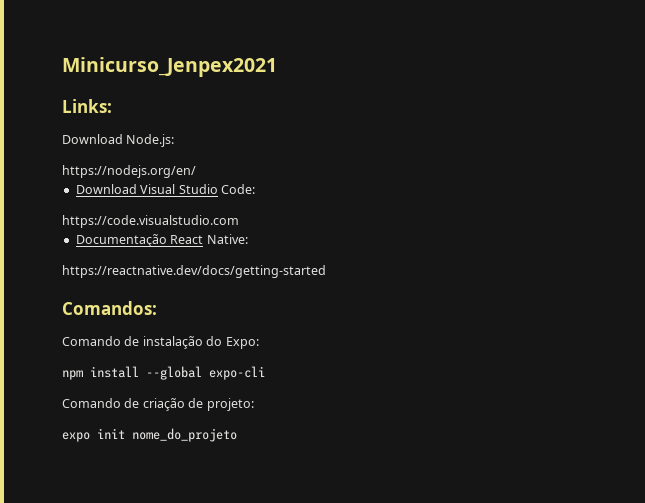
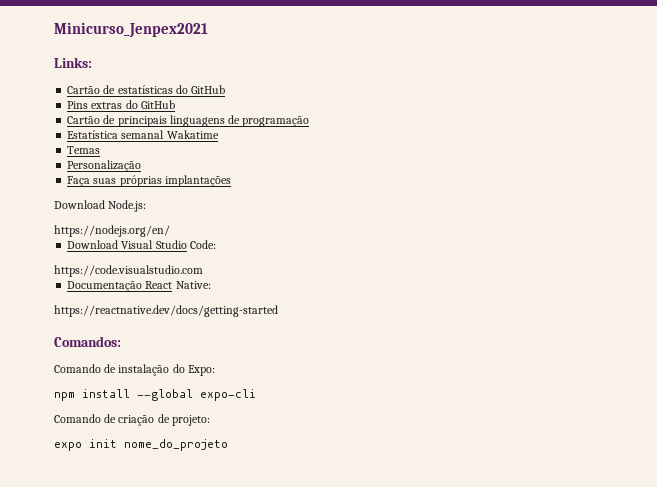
(112, 106) none -> [67,85,226,94] [67,100,175,109] [67,115,310,127] [67,130,219,139] [67,146,101,154] [67,160,142,172] [67,175,231,187] // Cartão de estatísticas do GitHub // Pins extras do GitHub // Cartão de principais linguagens de programação // Estatística semanal Wakatime // Temas // Personalização // Faça suas próprias implantações

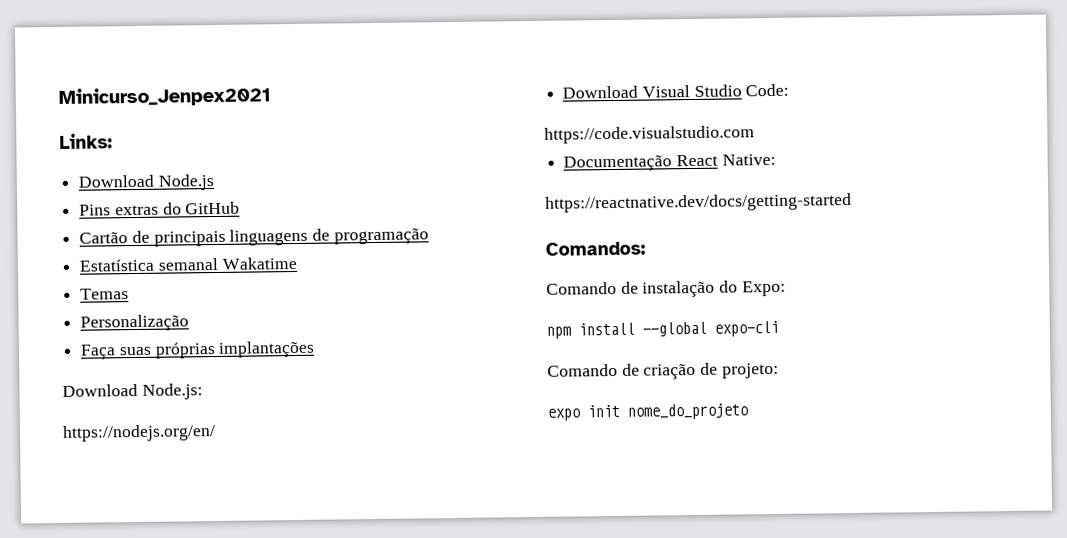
[67,85,226,94] Cartão de estatísticas do GitHub -> [78,174,214,191] Download Node.js

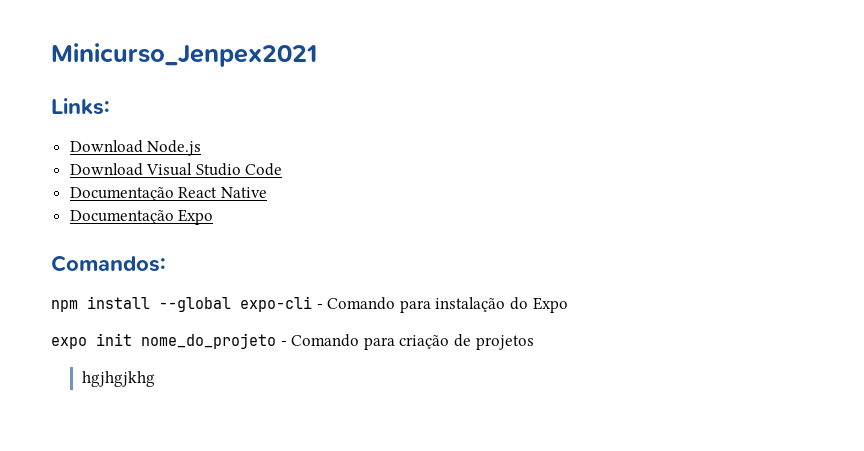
[79,201,241,216] [79,228,429,247] [79,256,297,272] [80,288,130,300] [80,314,190,332] [80,340,316,360] [62,383,203,400] [62,424,216,442] // Pins extras do GitHub // Cartão de principais linguagens de programação // Estatística semanal Wakatime // Temas // Personalização // Faça suas próprias implantações // Download Node.js: // https://nodejs.org/en/ -> (202, 148) none
[745,83,790,97] [544,125,755,144] Code: // https://code.visualstudio.com -> [245,163,283,176] Code
[721,153,776,166] [545,193,852,213] [545,241,646,256] [546,280,786,298] [546,320,779,339] [547,362,779,380] [547,403,748,421] Native: // https://reactnative.dev/docs/getting-started // Comandos: // Comando de instalação do Expo: // npm install --global expo-cli // Comando de criação de projeto: // expo init nome_do_projeto -> [220,187,267,198] [69,209,214,225] [51,255,166,272] [51,296,568,313] [51,333,534,350] [82,371,156,387] Native // Documentação Expo // Comandos: // npm install --global expo-cli - Comando para instalação do Expo // expo init nome_do_projeto - Comando para criação de projetos // hgjhgjkhg

